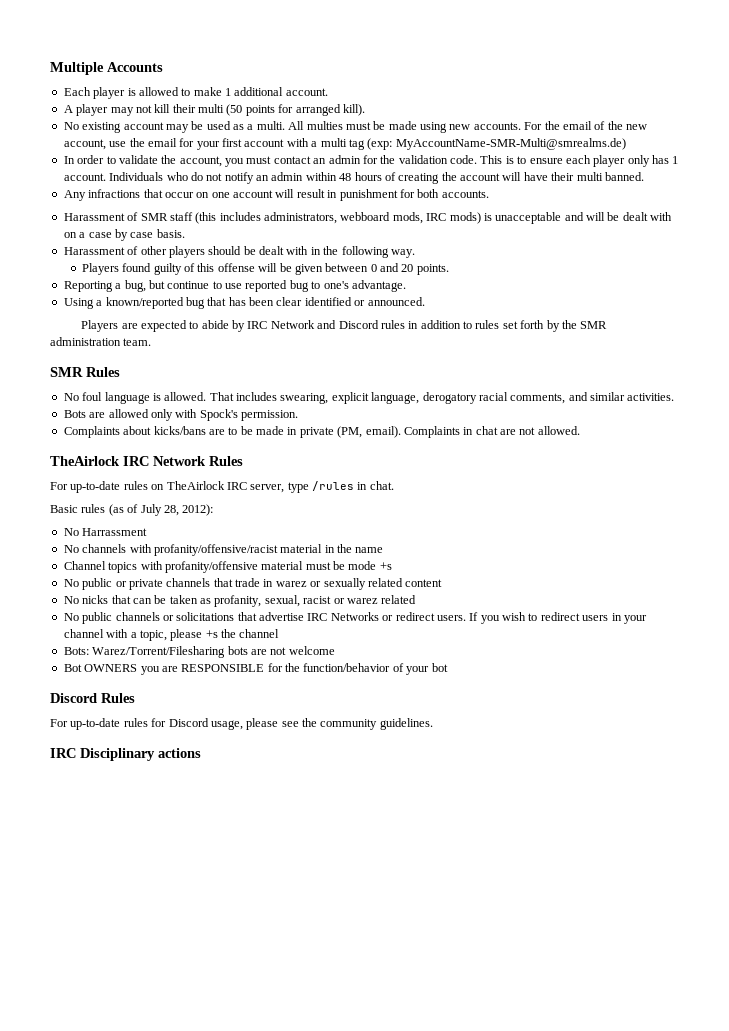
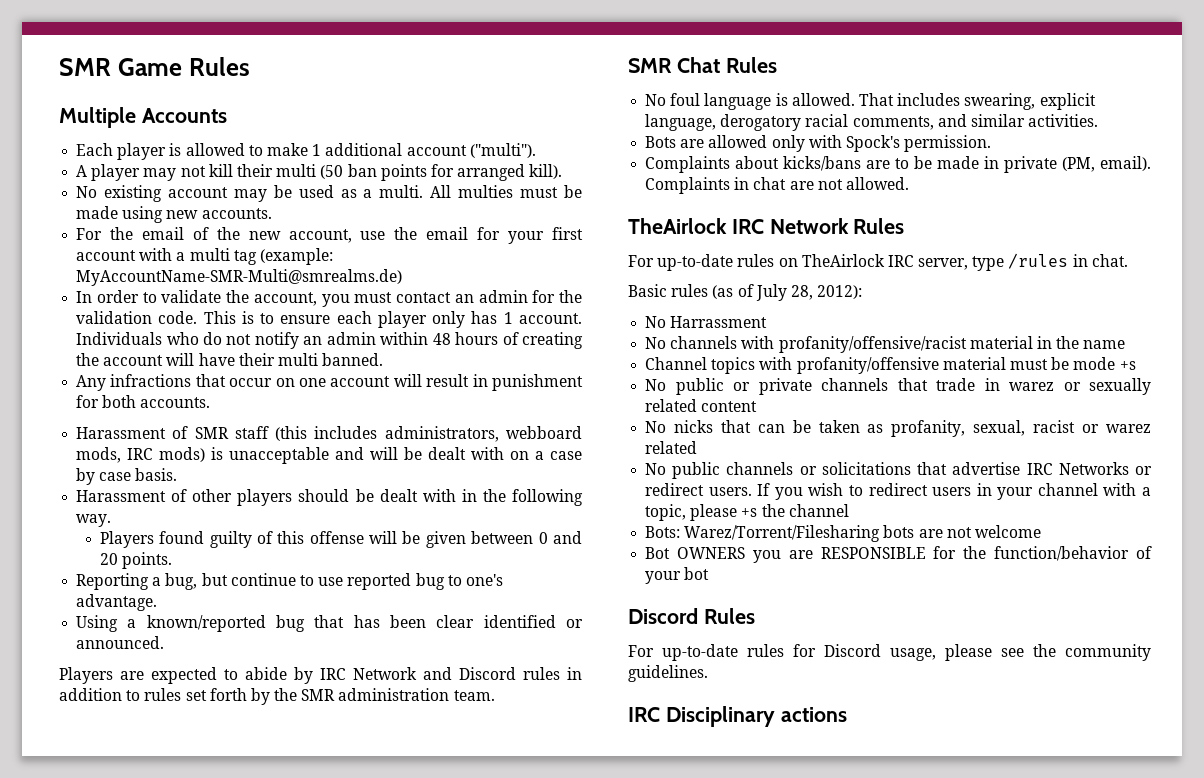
(50, 68) none -> [59,57,250,76] SMR Game Rules //
[285,88,328,96] account. -> [406,143,536,158] account ("multi").
(243, 110) none -> [347,164,377,177] ban
(521, 126) none -> (272, 213) //
[367,138,393,150] (exp: -> [259,248,333,265] (example:
(83, 372) none -> [676,57,720,73] Chat

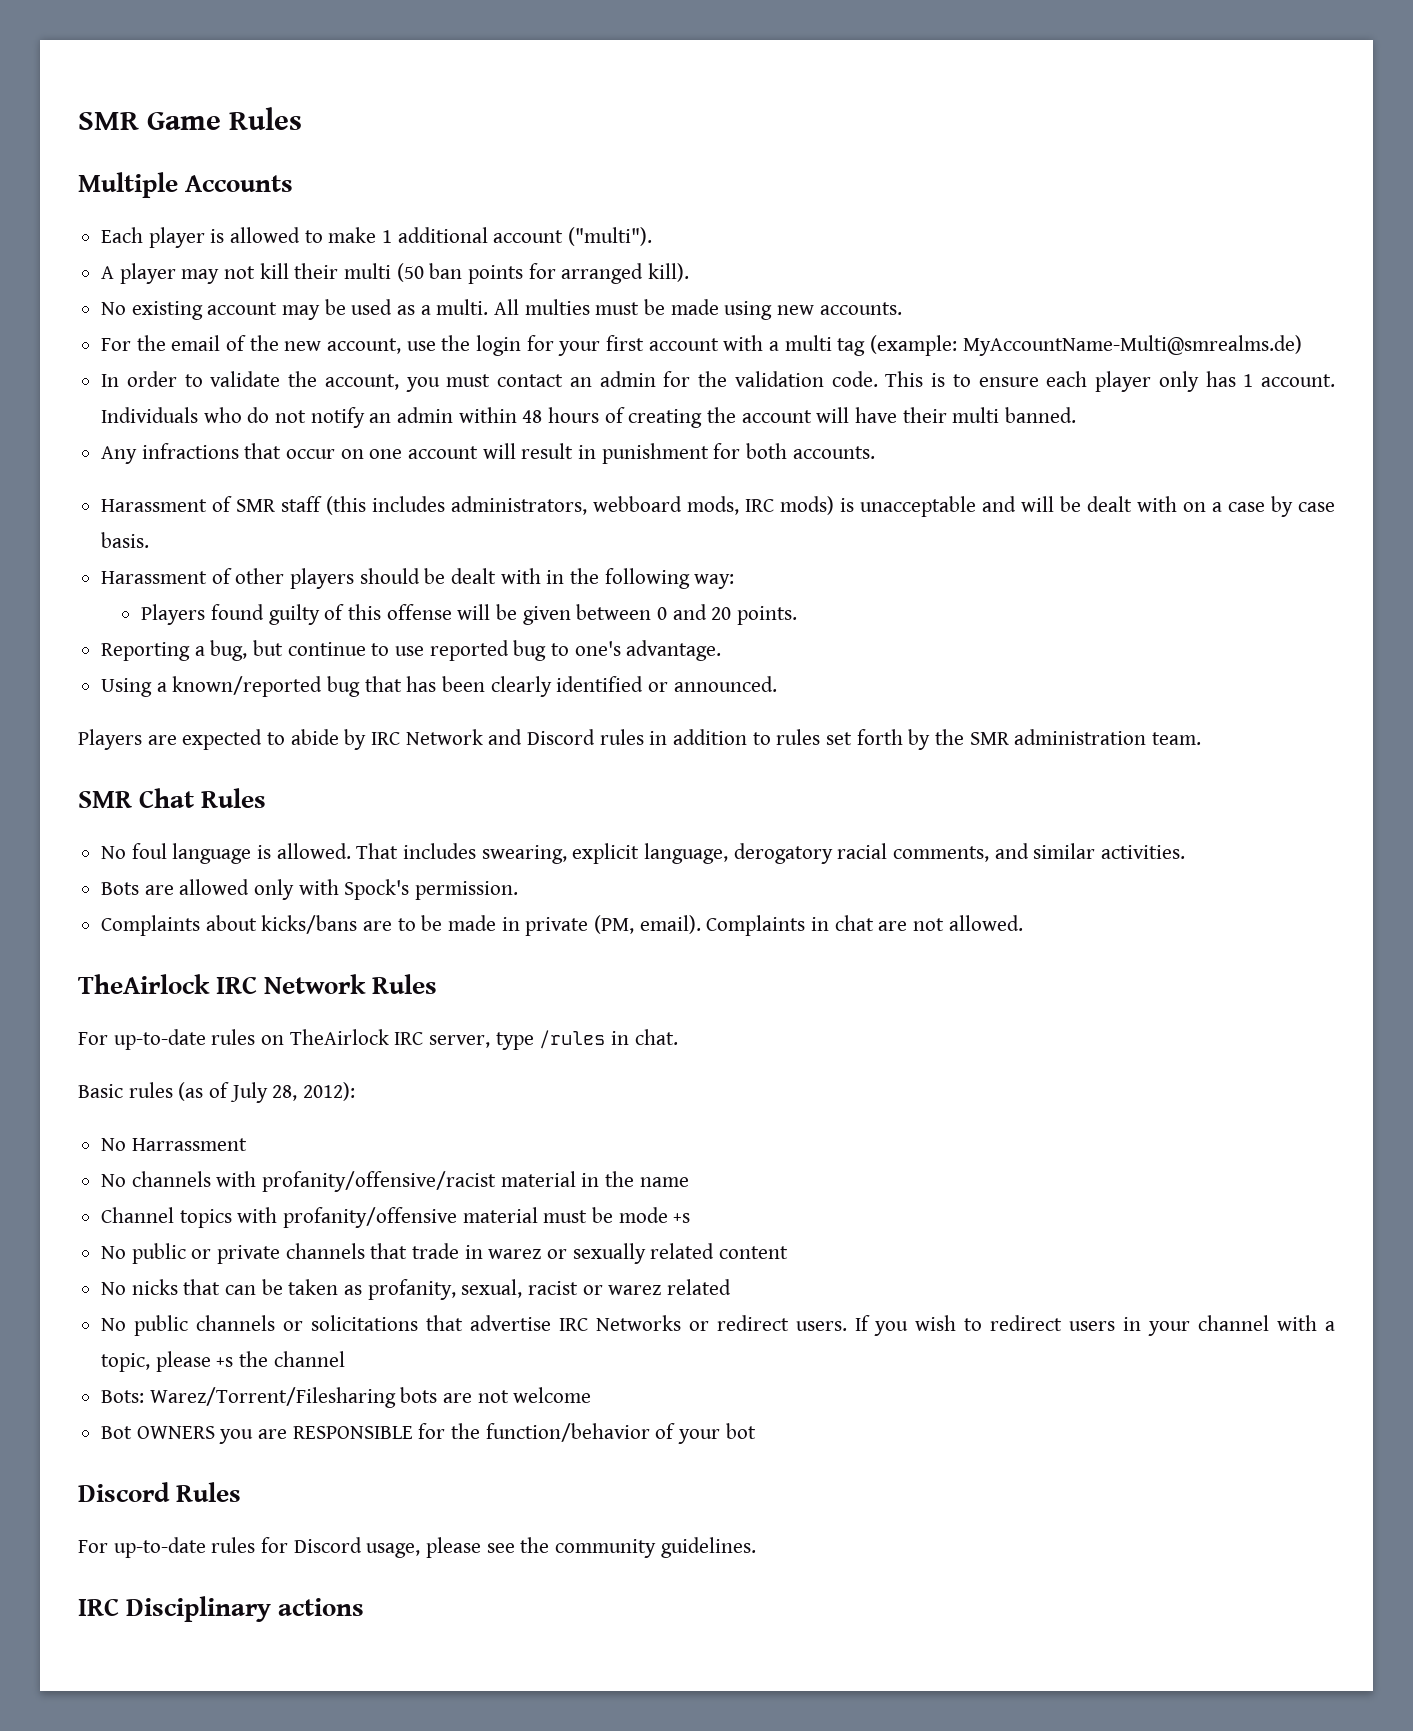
[426,227,469,240] email -> [476,335,522,356] login
[76,269,403,286] MyAccountName-SMR-Multi@smrealms.de) -> [962,335,1302,356] MyAccountName-Multi@smrealms.de)
[76,514,112,527] way. -> [694,574,735,589] way:
[436,615,475,628] clear -> [490,676,552,697] clearly

